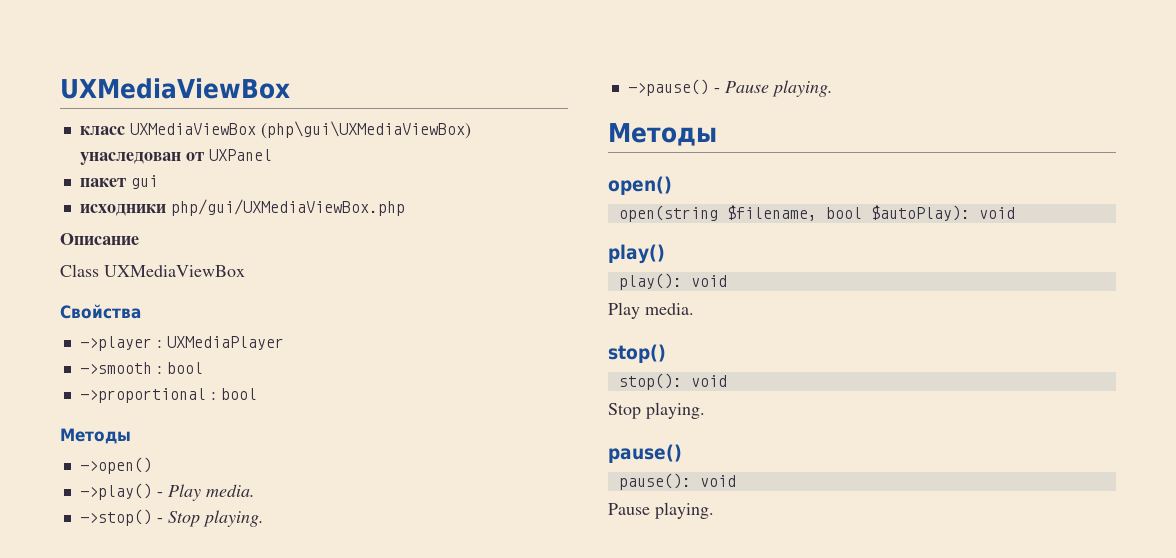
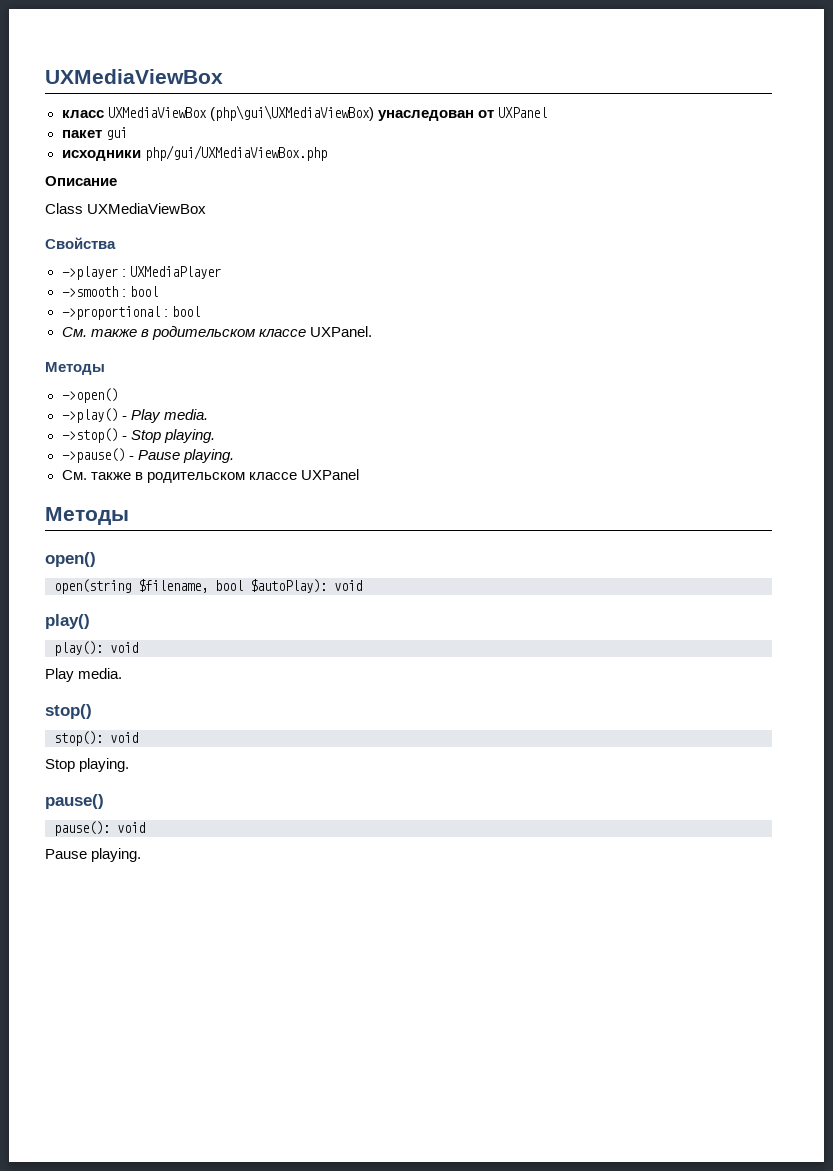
(257, 394) none -> [61,326,372,340] // См. также в родительском классе UXPanel.
(833, 88) none -> [61,469,359,483] // См. также в родительском классе UXPanel

